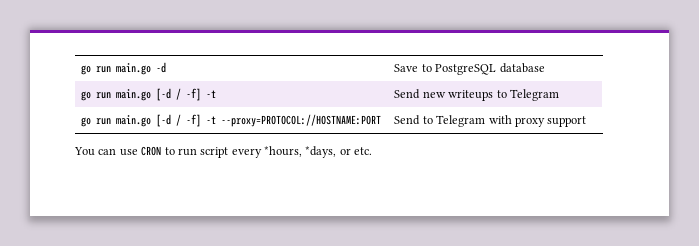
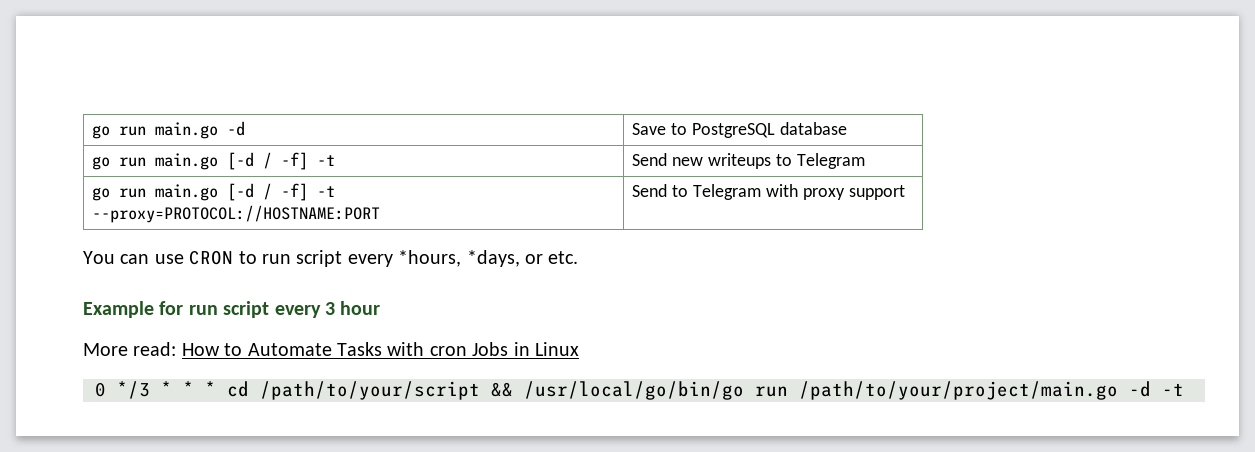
(373, 151) none -> [83,301,381,318] [83,342,579,356] [95,381,1184,400] // Example for run script every 3 hour // More read: How to Automate Tasks with cron Jobs in Linux // 0 */3 * * * cd /path/to/your/script && /usr/local/go/bin/go run /path/to/your/project/main.go -d -t

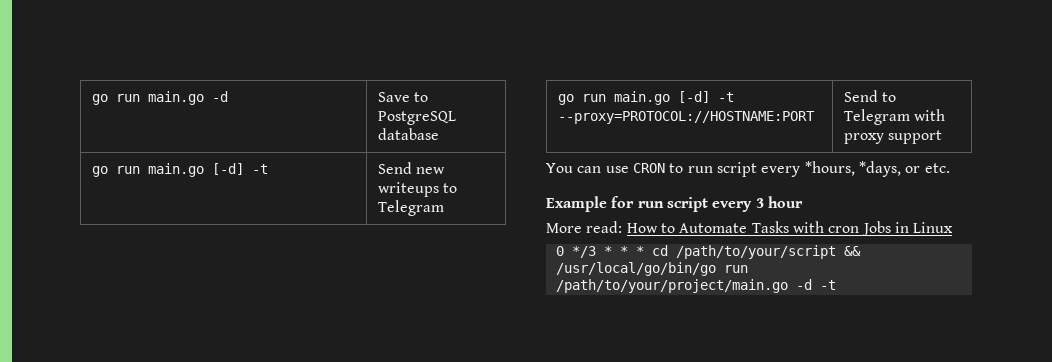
[227,152,309,170] [-d / -f] -> [212,163,245,175] [-d]
[227,183,309,201] [-d / -f] -> [678,91,711,103] [-d]

